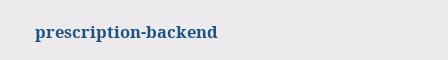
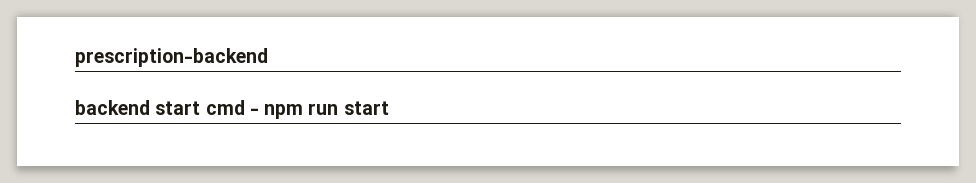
(218, 34) none -> [75,100,389,119] // backend start cmd - npm run start

